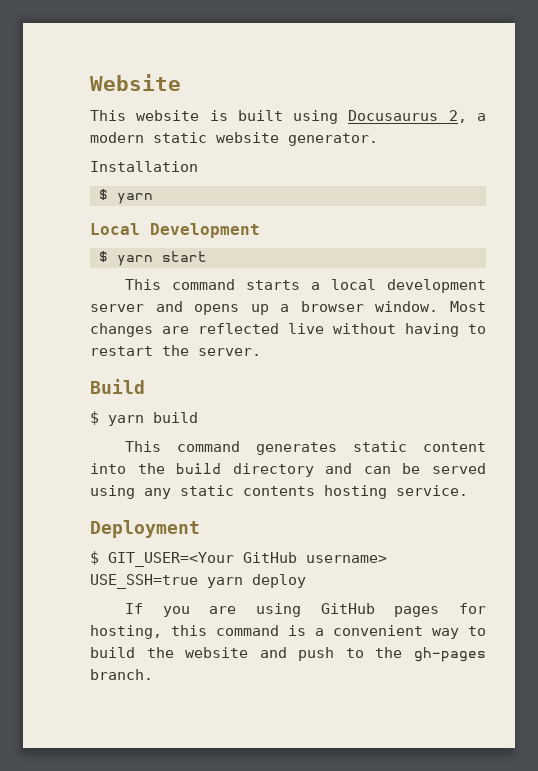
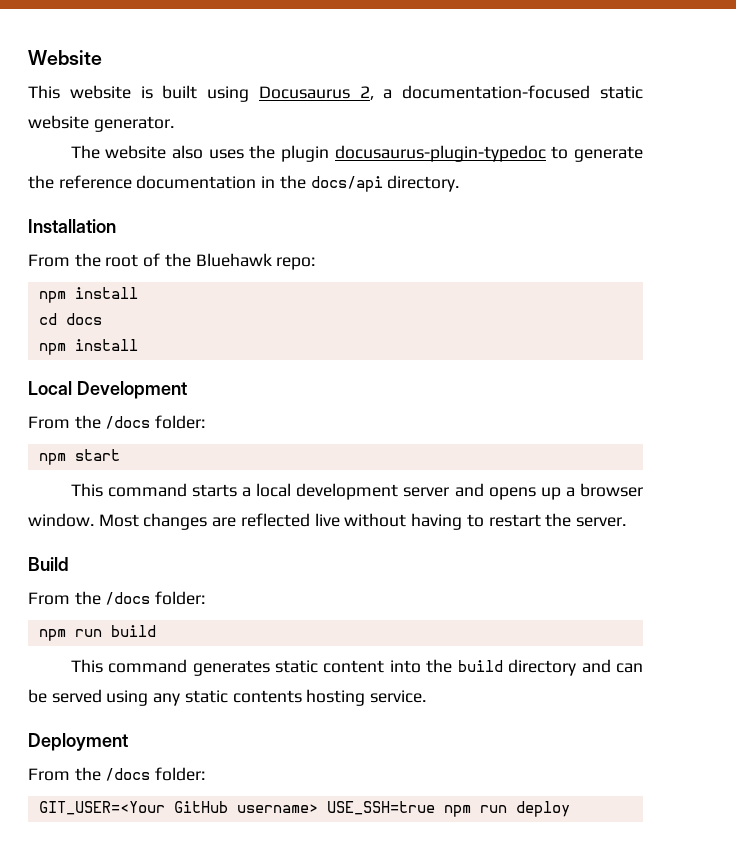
[90,132,144,143] modern -> [402,85,591,99] documentation-focused
[90,161,198,172] [98,189,153,204] [90,223,260,238] [98,251,153,266] Installation // $ yarn // Local Development // $ yarn -> [70,145,643,162] [28,175,460,192] [28,219,116,233] [28,253,316,270] [38,287,138,303] [38,313,102,325] [38,339,138,355] [28,381,187,399] [28,415,206,429] [38,453,66,465] The website also uses the plugin docusaurus-plugin-typedoc to generate the reference documentation in the docs/api directory. // Installation // From the root of the Bluehawk repo: // npm install // cd docs // npm install // Local Development // From the /docs folder: // npm
[90,411,144,426] $ yarn -> [28,591,206,605] [38,629,102,641] From the /docs folder: // npm run
[90,551,99,565] $ -> [28,767,206,781] From the /docs folder: //
[207,577,243,588] yarn -> [443,805,507,817] npm run
[124,603,486,617] [90,625,486,639] [90,647,486,662] [90,669,153,680] // If you are using GitHub pages for hosting, this command is a convenient way to build the website and push to the gh-pages branch. -> (570, 809) none

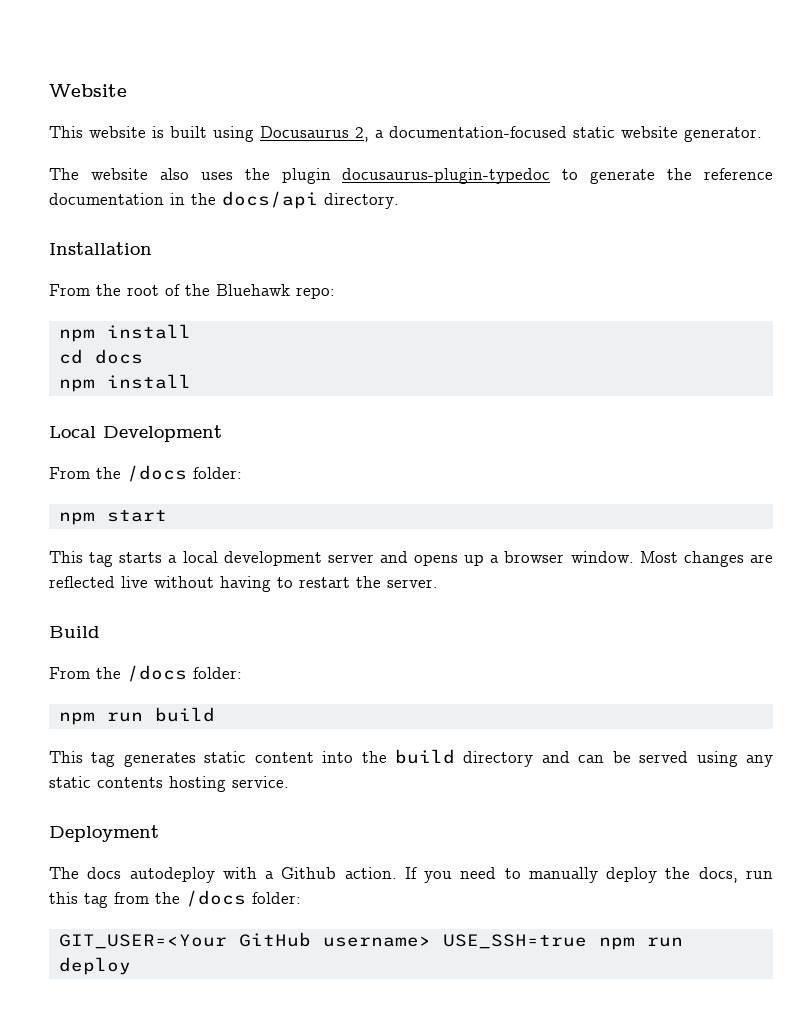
[107,483,187,497] command -> [89,552,114,567] tag
[108,659,188,673] command -> [91,752,116,767] tag
[28,768,70,781] From -> [49,867,773,883] [49,892,149,908] The docs autodeploy with a Github action. If you need to manually deploy the docs, run this tag from

